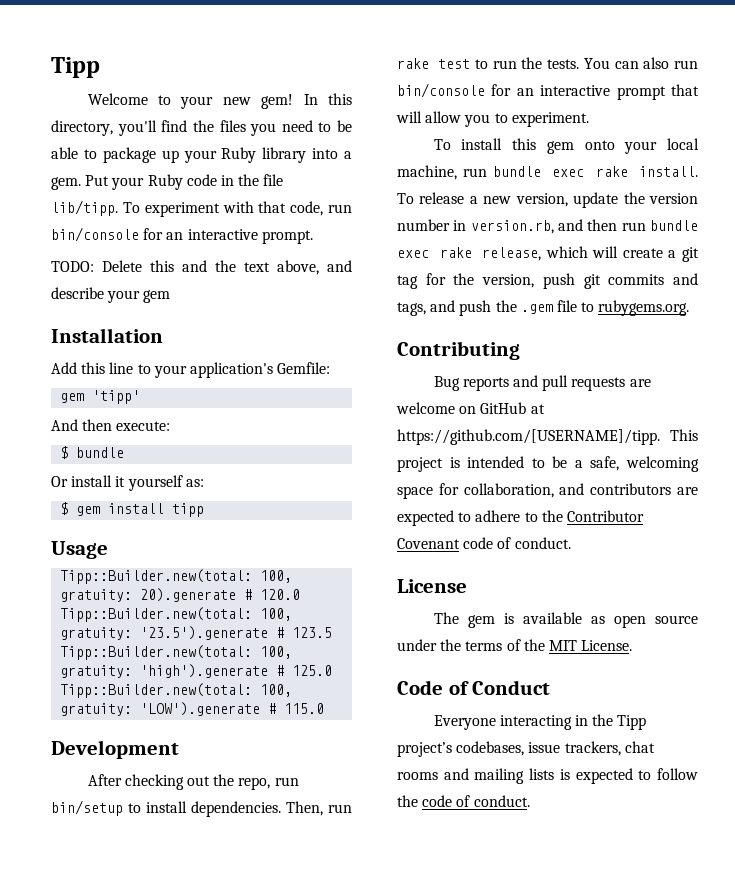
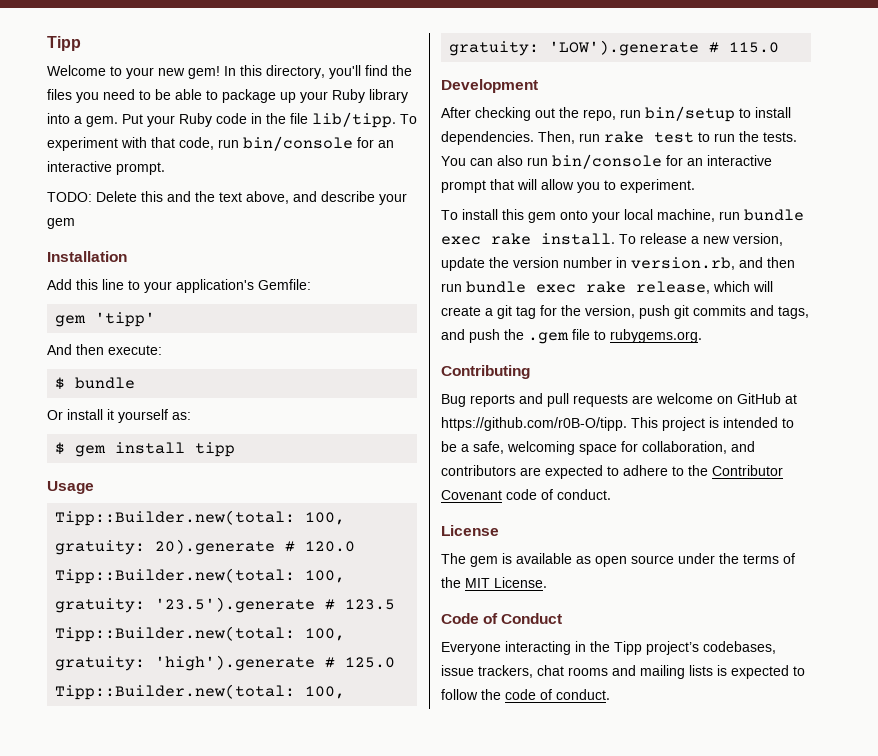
[397,429,660,445] https://github.com/[USERNAME]/tipp. -> [441,417,627,431] https://github.com/r0B-O/tipp.

